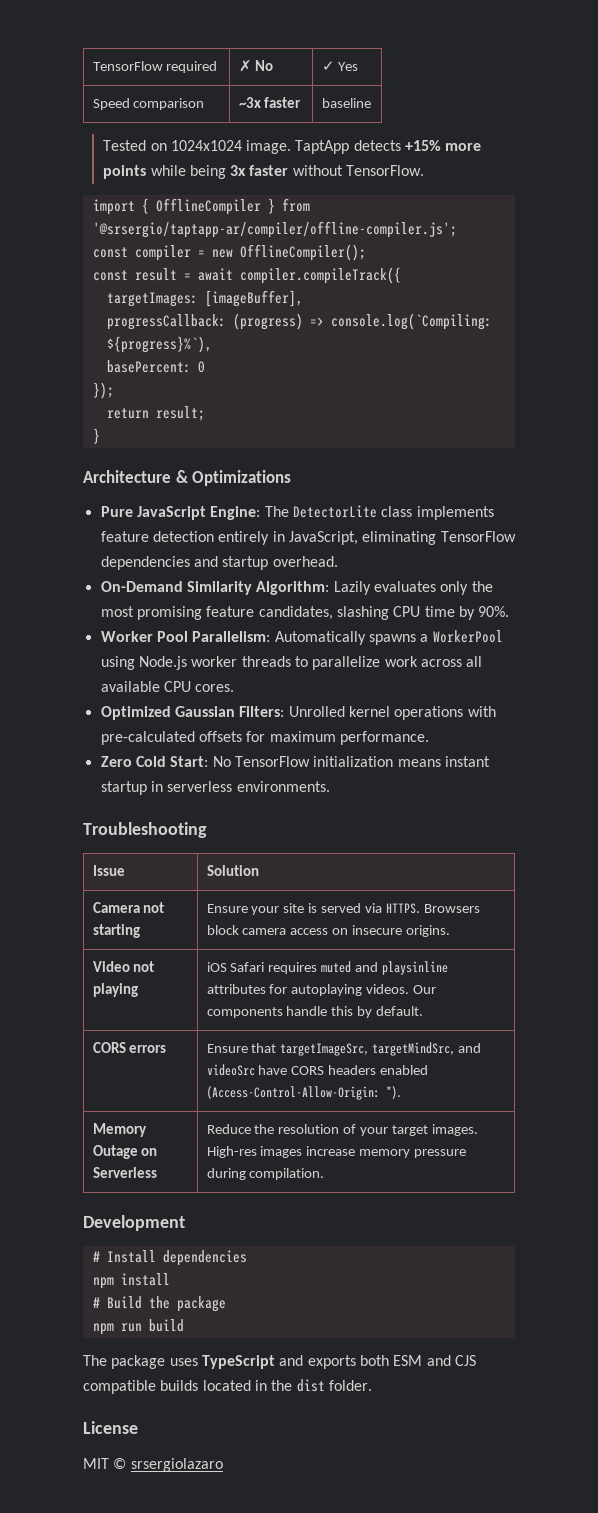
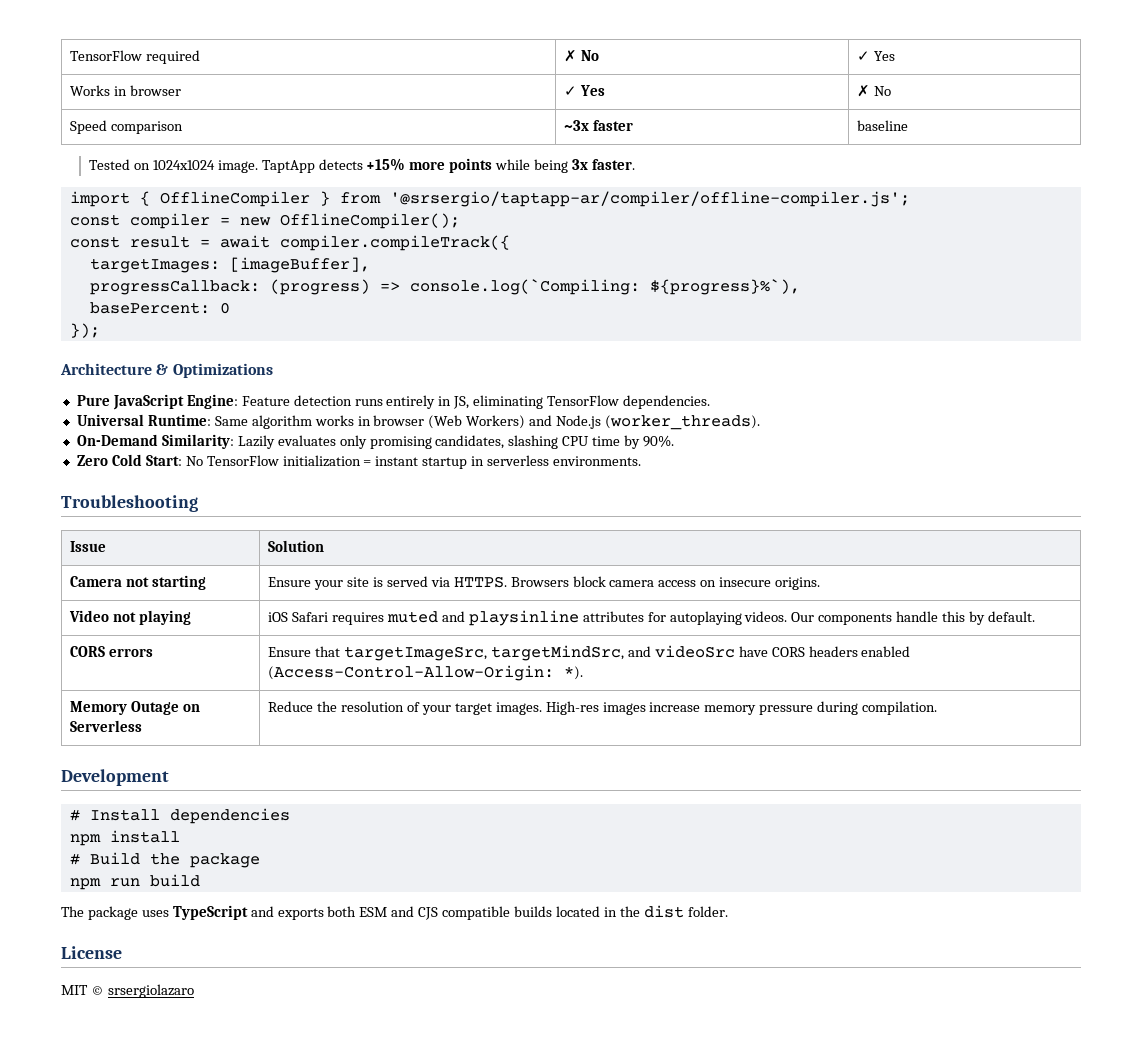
(359, 66) none -> [70,85,182,96] [564,85,606,96] [857,85,892,97] // Works in browser | ✓ Yes | ✗ No
[249,165,425,176] faster without TensorFlow. -> [591,159,635,170] faster.
[106,406,205,421] [92,428,100,444] // return result; // } -> (100, 330) none
[264,505,494,520] [100,531,214,542] The DetectorLite class implements feature detection -> [241,395,383,406] Feature detection runs
[288,531,358,545] JavaScript, -> [453,396,470,409] JS,
[100,556,338,570] dependencies and startup overhead. -> [623,395,711,409] [76,414,761,430] dependencies. // Universal Runtime: Same algorithm works in browser (Web Workers) and Node.js (worker_threads).
[186,581,330,595] Similarity Algorithm: -> [161,434,234,449] Similarity:
[471,581,493,592] [100,606,255,620] the most promising feature -> [369,436,432,449] promising
[100,630,503,645] [100,656,483,670] [100,681,235,692] [100,706,496,720] [100,731,429,745] // Worker Pool Parallelism: Automatically spawns a WorkerPool using Node.js worker threads to parallelize work across all available CPU cores. // Optimized Gaussian Filters: Unrolled kernel operations with pre-calculated offsets for maximum performance. -> (675, 441) none
[397,759,441,767] means -> [363,460,372,466] =

